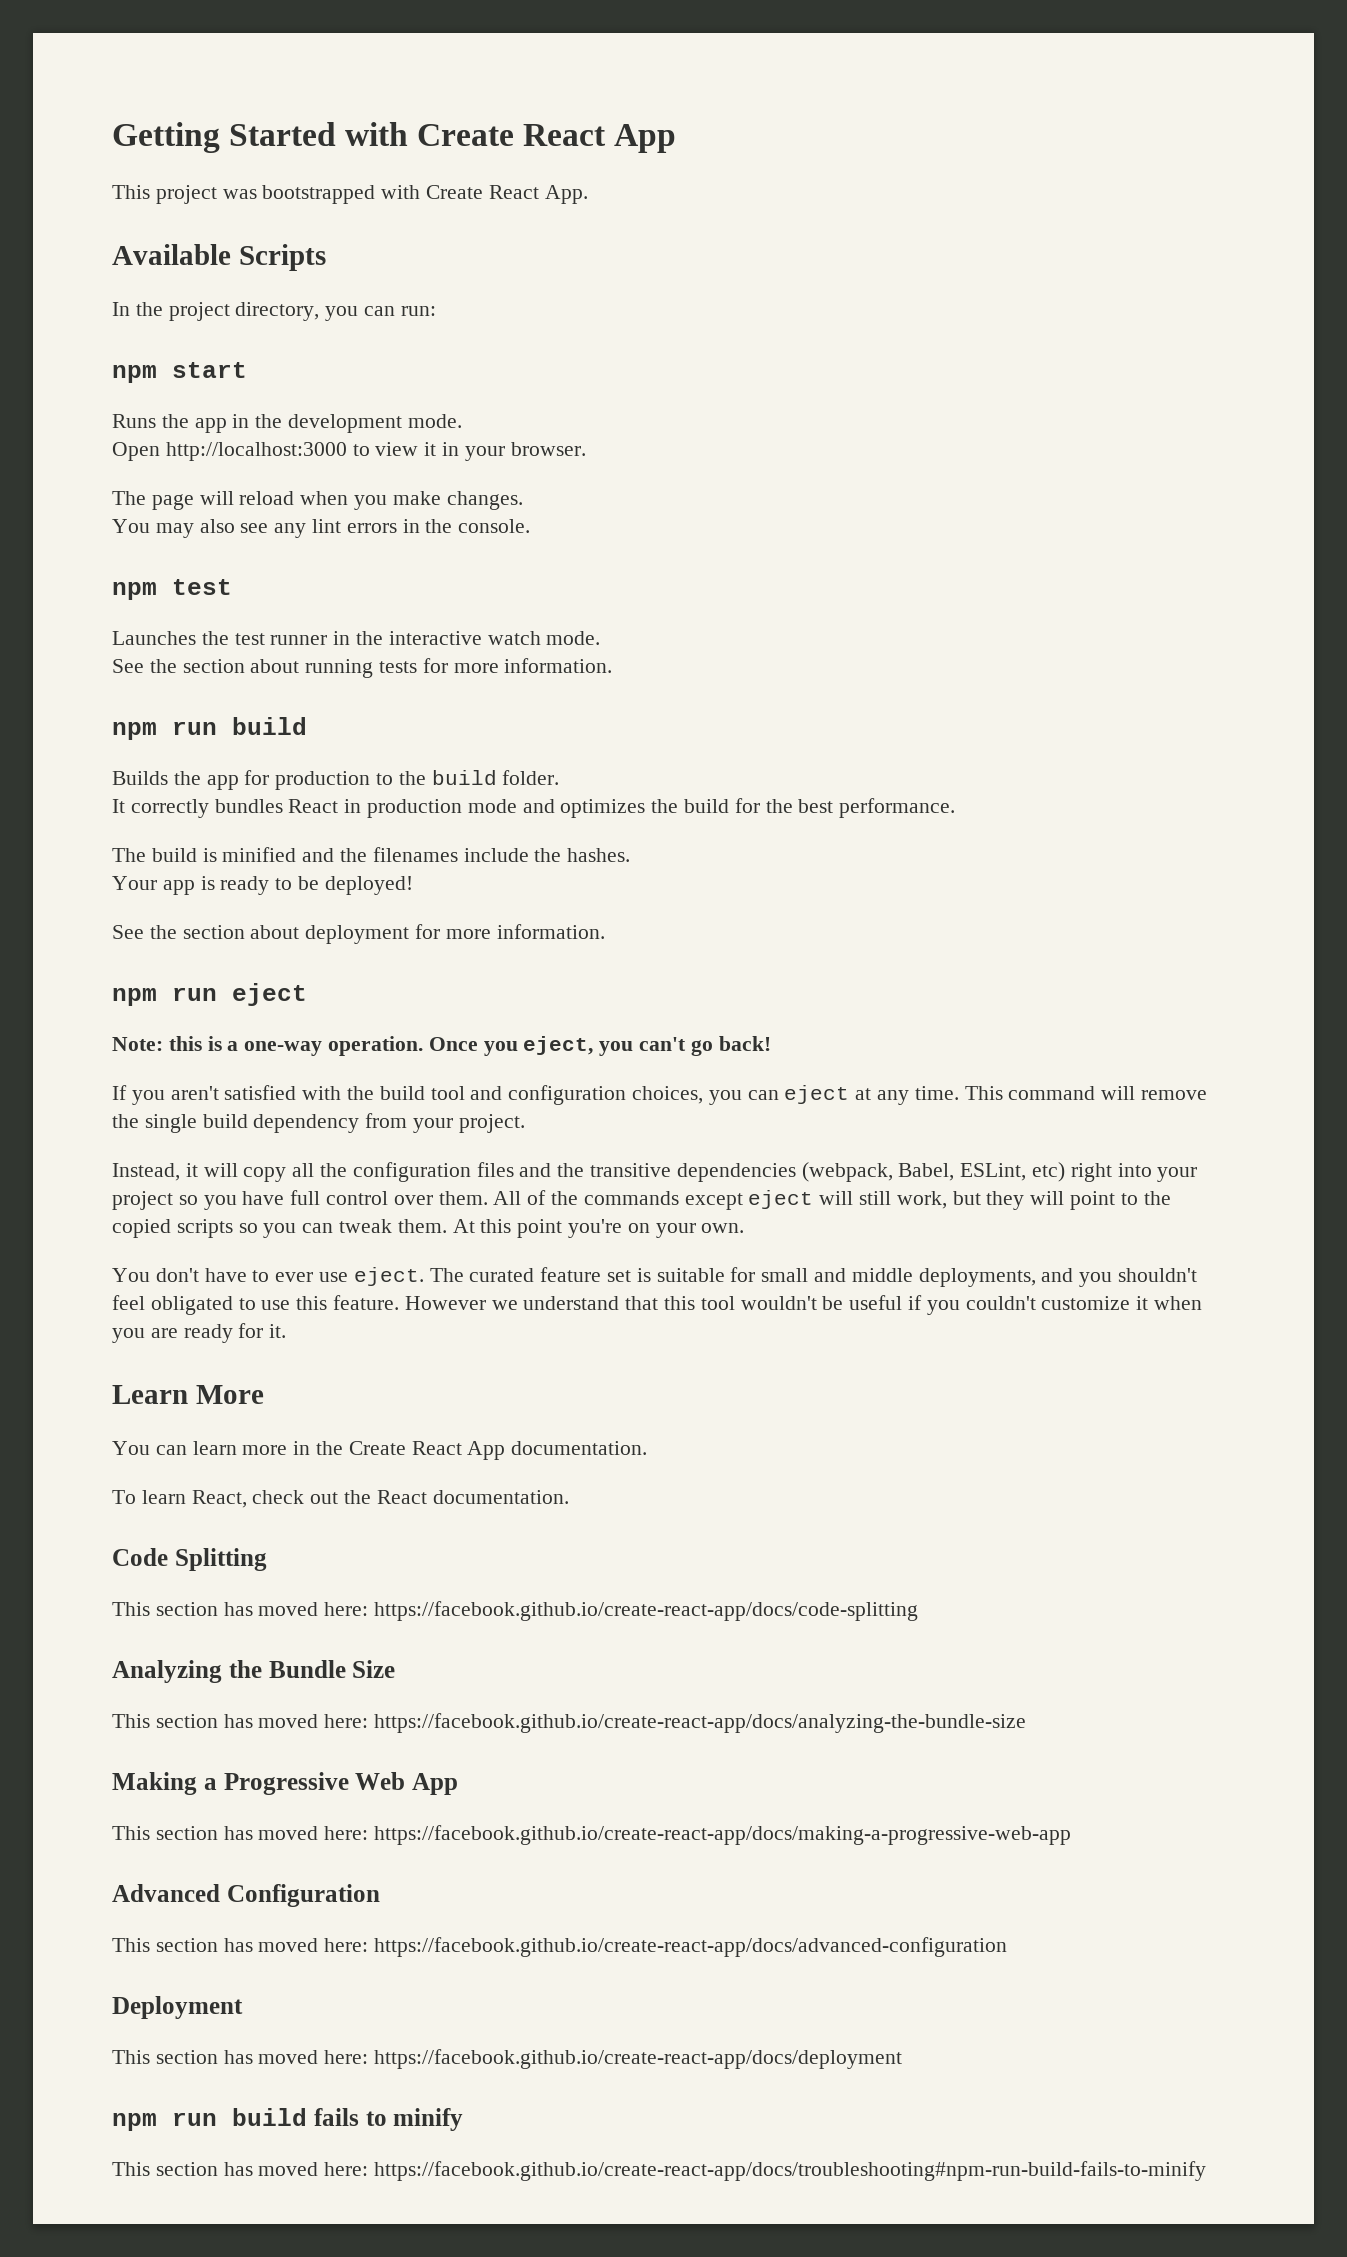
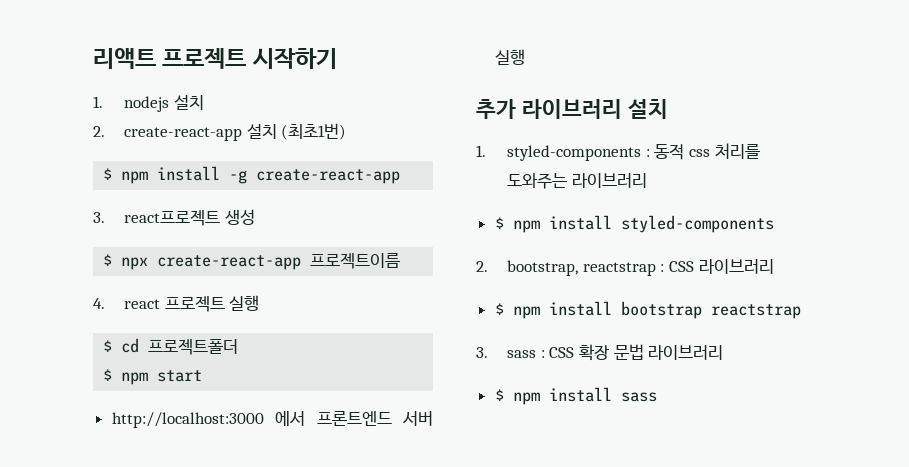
[112,122,677,153] [112,185,588,204] [112,244,326,271] [112,302,436,321] [112,362,247,383] [112,414,462,433] [112,442,586,461] [112,491,523,510] [112,519,531,538] [112,579,232,600] [112,631,601,645] [112,658,613,678] [112,717,307,740] [112,770,560,790] [112,798,956,818] [112,847,631,862] [112,876,413,895] [112,924,605,944] [112,983,307,1006] [112,1036,771,1056] [112,1085,1208,1105] [112,1113,525,1133] [112,1162,1198,1182] [112,1190,1171,1210] [112,1219,745,1238] [112,1267,1198,1287] [112,1295,1203,1315] [112,1323,287,1343] [112,1385,264,1404] [112,1441,648,1460] [112,1490,569,1508] [112,1548,267,1571] [112,1601,919,1621] [112,1660,396,1683] [112,1713,1027,1733] [112,1772,458,1795] [112,1825,1072,1845] [112,1884,380,1907] [112,1937,1008,1957] [112,1996,243,2019] [112,2049,903,2069] [112,2108,464,2131] [112,2161,1207,2181] Getting Started with Create React App // This project was bootstrapped with Create React App. // Available Scripts // In the project directory, you can run: // npm start // Runs the app in the development mode. // Open http://localhost:3000 to view it in your browser. // The page will reload when you make changes. // You may also see any lint errors in the console. // npm test // Launches the test runner in the interactive watch mode. // See the section about running tests for more information. // npm run build // Builds the app for production to the build folder. // It correctly bundles React in production mode and optimizes the build for the best performance. // The build is minified and the filenames include the hashes. // Your app is ready to be deployed! // See the section about deployment for more information. // npm run eject // Note: this is a one-way operation. Once you eject, you can't go back! // If you aren't satisfied with the build tool and configuration choices, you can eject at any time. This command will remove the single build dependency from your project. // Instead, it will copy all the configuration files and the transitive dependencies (webpack, Babel, ESLint, etc) right into your project so you have full control over them. All of the commands except eject will still work, but they will point to the copied scripts so you can tweak them. At this point you're on your own. // You don't have to ever use eject. The curated feature set is suitable for small and middle deployments, and you shouldn't feel obligated to use this feature. However we understand that this tool wouldn't be useful if you couldn't customize it when you are ready for it. // Learn More // You can learn more in the Create React App documentation. // To learn React, check out the React documentation. // Code Splitting // This section has moved here: https://facebook.github.io/create-react-app/docs/code-splitting // Analyzing the Bundle Size // This section has moved here: https://facebook.github.io/create-react-app/docs/analyzing-the-bundle-size // Making a Progressive Web App // This section has moved here: https://facebook.github.io/create-react-app/docs/making-a-progressive-web-app // Advanced Configuration // This section has moved here: https://facebook.github.io/create-react-app/docs/advanced-configuration // Deployment // This section has moved here: https://facebook.github.io/create-react-app/docs/deployment // npm run build fails to minify // This section has moved here: https://facebook.github.io/create-react-app/docs/troubleshooting#npm-run-build-fails-to-minify -> [93,48,337,70] [93,95,204,112] [93,123,347,141] [103,166,401,184] [93,209,255,226] [103,253,401,270] [93,295,260,312] [103,338,239,355] [103,369,203,385] [111,411,433,428] [494,49,525,65] [476,99,668,119] [476,143,760,161] [507,173,647,189] [494,215,774,233] [476,259,774,276] [494,301,801,319] [476,344,724,361] [494,387,657,405] 리액트 프로젝트 시작하기 // 1. nodejs 설치 // 2. create-react-app 설치 (최초1번) // $ npm install -g create-react-app // 3. react프로젝트 생성 // $ npx create-react-app 프로젝트이름 // 4. react 프로젝트 실행 // $ cd 프로젝트폴더 // $ npm start // http://localhost:3000 에서 프론트엔드 서버 실행 // 추가 라이브러리 설치 // 1. styled-components : 동적 css 처리를 도와주는 라이브러리 // $ npm install styled-components // 2. bootstrap, reactstrap : CSS 라이브러리 // $ npm install bootstrap reactstrap // 3. sass : CSS 확장 문법 라이브러리 // $ npm install sass

